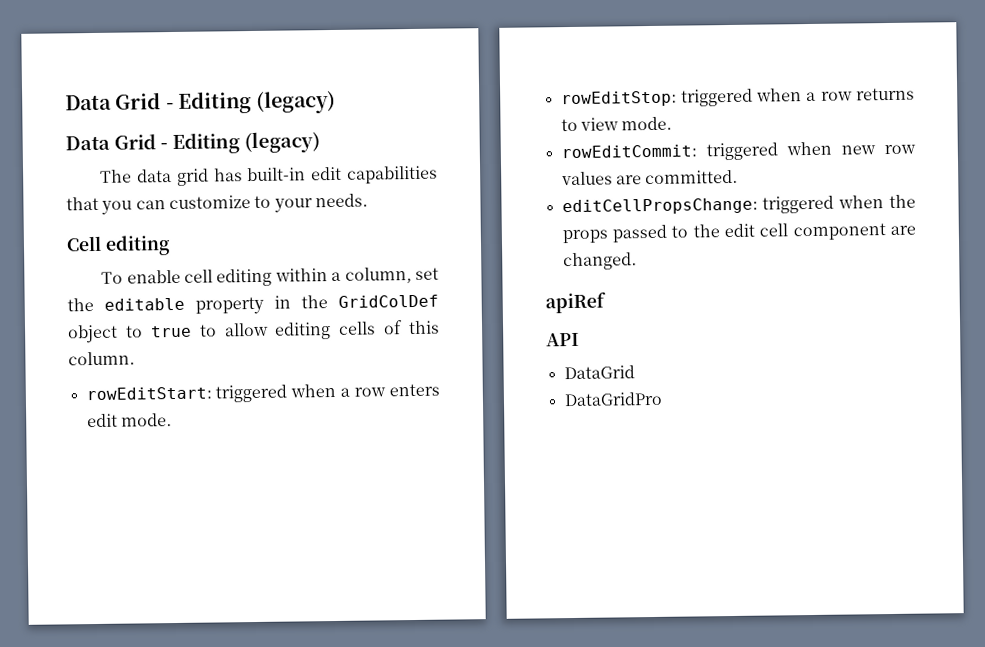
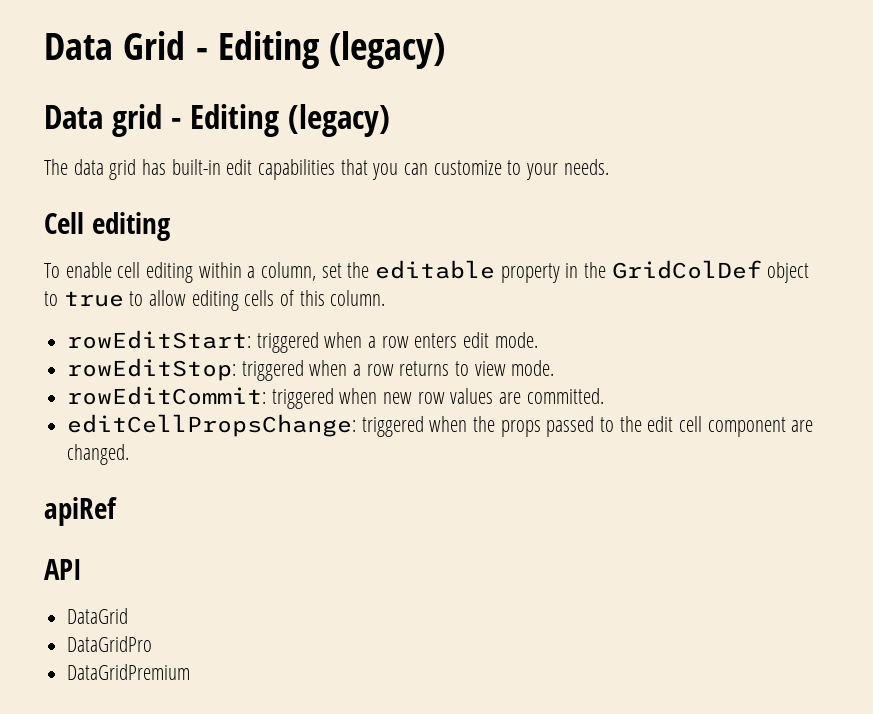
[114,134,156,150] Grid -> [111,104,162,137] grid
(663, 399) none -> [67,664,191,680] // DataGridPremium

